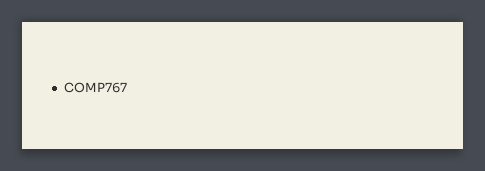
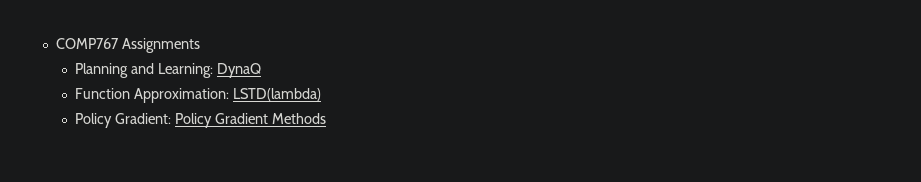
(127, 87) none -> [121,38,200,53] [75,63,262,78] [75,88,322,103] [75,113,327,128] Assignments // Planning and Learning: DynaQ // Function Approximation: LSTD(lambda) // Policy Gradient: Policy Gradient Methods

